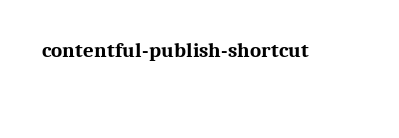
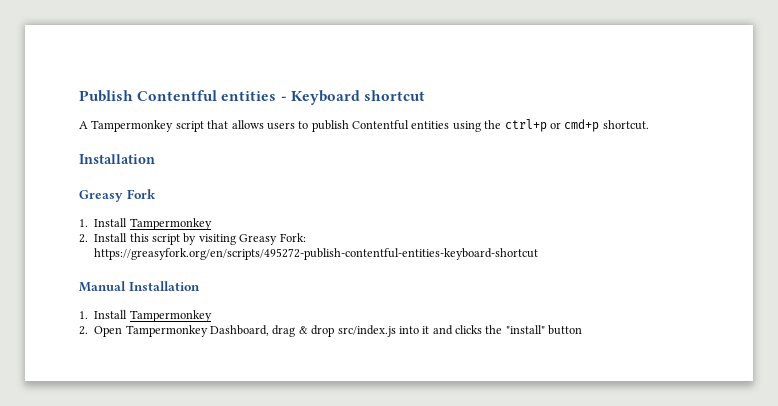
[42,42,309,61] contentful-publish-shortcut -> [79,90,425,105] [79,119,649,132] [79,154,155,164] [79,189,156,202] [79,218,212,230] [79,233,306,245] [94,248,539,260] [79,281,200,292] [79,310,212,322] [79,325,583,337] Publish Contentful entities - Keyboard shortcut // A Tampermonkey script that allows users to publish Contentful entities using the ctrl+p or cmd+p shortcut. // Installation // Greasy Fork // 1. Install Tampermonkey // 2. Install this script by visiting Greasy Fork: https://greasyfork.org/en/scripts/495272-publish-contentful-entities-keyboard-shortcut // Manual Installation // 1. Install Tampermonkey // 2. Open Tampermonkey Dashboard, drag & drop src/index.js into it and clicks the "install" button

